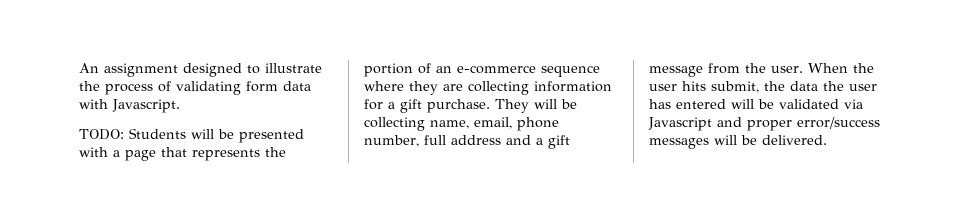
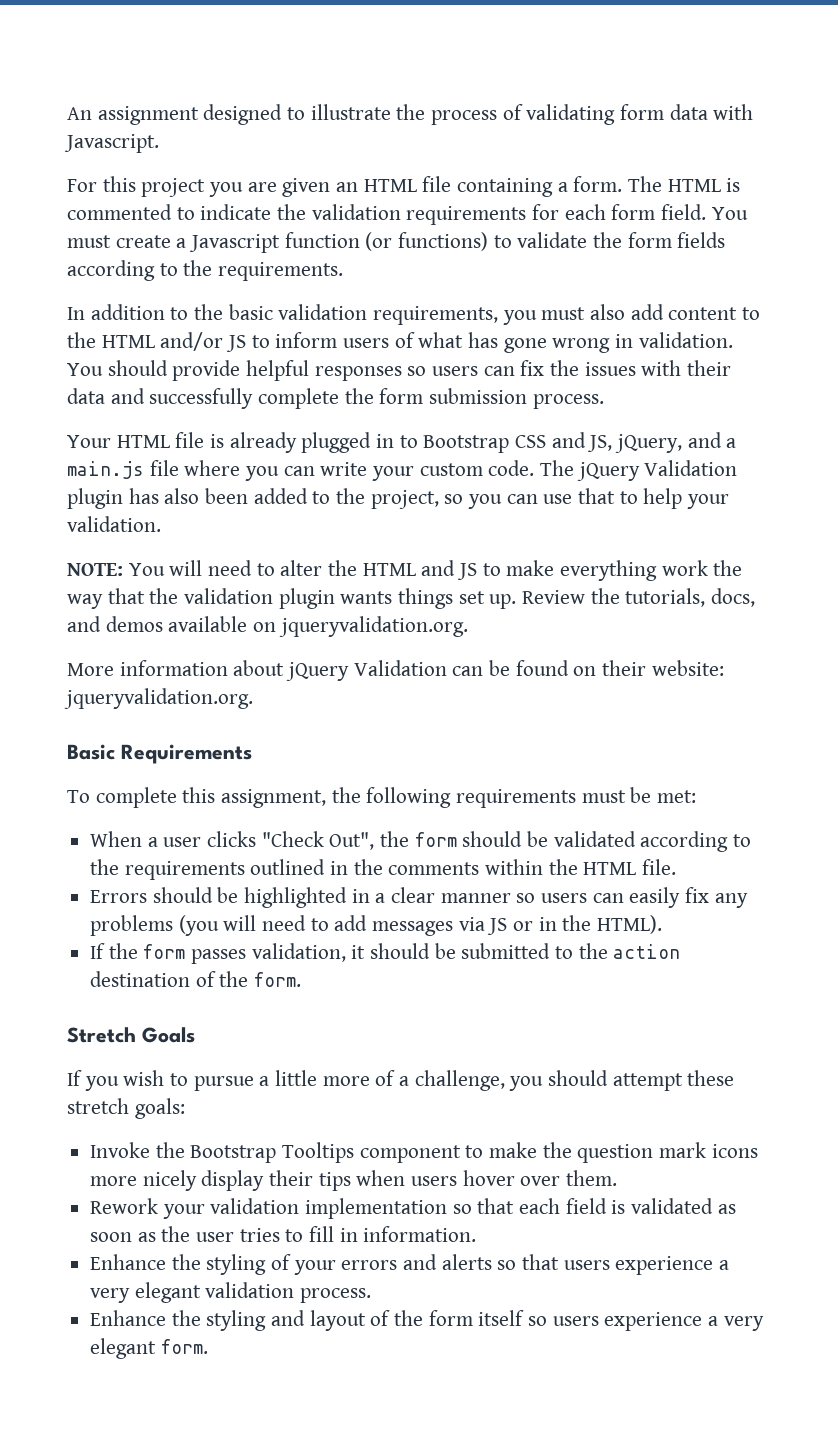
[79,128,304,143] [79,147,286,161] [364,63,600,77] [364,81,612,95] [364,99,577,113] [364,117,559,131] [364,135,570,149] [649,63,874,77] [649,81,877,93] [649,99,863,109] [648,117,880,131] [649,135,827,149] TODO: Students will be presented with a page that represents the portion of an e-commerce sequence where they are collecting information for a gift purchase. They will be collecting name, email, phone number, full address and a gift message from the user. When the user hits submit, the data the user has entered will be validated via Javascript and proper error/success messages will be delivered. -> [67,176,741,197] [67,204,748,225] [67,232,726,253] [67,260,344,281] [67,304,761,325] [67,332,733,353] [67,360,732,381] [67,388,604,409] [67,432,737,453] [67,460,738,481] [67,488,730,509] [67,516,161,532] [67,560,743,581] [67,588,756,609] [67,616,468,637] [67,660,724,681] [64,688,253,709] [67,744,252,764] [67,787,697,808] [90,831,752,852] [90,859,677,880] [90,887,748,908] [90,915,663,936] [90,943,681,964] [90,971,302,987] [67,1027,195,1043] [67,1070,735,1091] [67,1098,185,1119] [90,1142,758,1163] [90,1170,618,1191] [90,1198,736,1219] [90,1226,477,1242] [90,1254,730,1275] [90,1282,372,1303] [90,1310,764,1331] [90,1338,208,1359] For this project you are given an HTML file containing a form. The HTML is commented to indicate the validation requirements for each form field. You must create a Javascript function (or functions) to validate the form fields according to the requirements. // In addition to the basic validation requirements, you must also add content to the HTML and/or JS to inform users of what has gone wrong in validation. You should provide helpful responses so users can fix the issues with their data and successfully complete the form submission process. // Your HTML file is already plugged in to Bootstrap CSS and JS, jQuery, and a main.js file where you can write your custom code. The jQuery Validation plugin has also been added to the project, so you can use that to help your validation. // NOTE: You will need to alter the HTML and JS to make everything work the way that the validation plugin wants things set up. Review the tutorials, docs, and demos available on jqueryvalidation.org. // More information about jQuery Validation can be found on their website: jqueryvalidation.org. // Basic Requirements // To complete this assignment, the following requirements must be met: // When a user clicks "Check Out", the form should be validated according to the requirements outlined in the comments within the HTML file. // Errors should be highlighted in a clear manner so users can easily fix any problems (you will need to add messages via JS or in the HTML). // If the form passes validation, it should be submitted to the action destination of the form. // Stretch Goals // If you wish to pursue a little more of a challenge, you should attempt these stretch goals: // Invoke the Bootstrap Tooltips component to make the question mark icons more nicely display their tips when users hover over them. // Rework your validation implementation so that each field is validated as soon as the user tries to fill in information. // Enhance the styling of your errors and alerts so that users experience a very elegant validation process. // Enhance the styling and layout of the form itself so users experience a very elegant form.

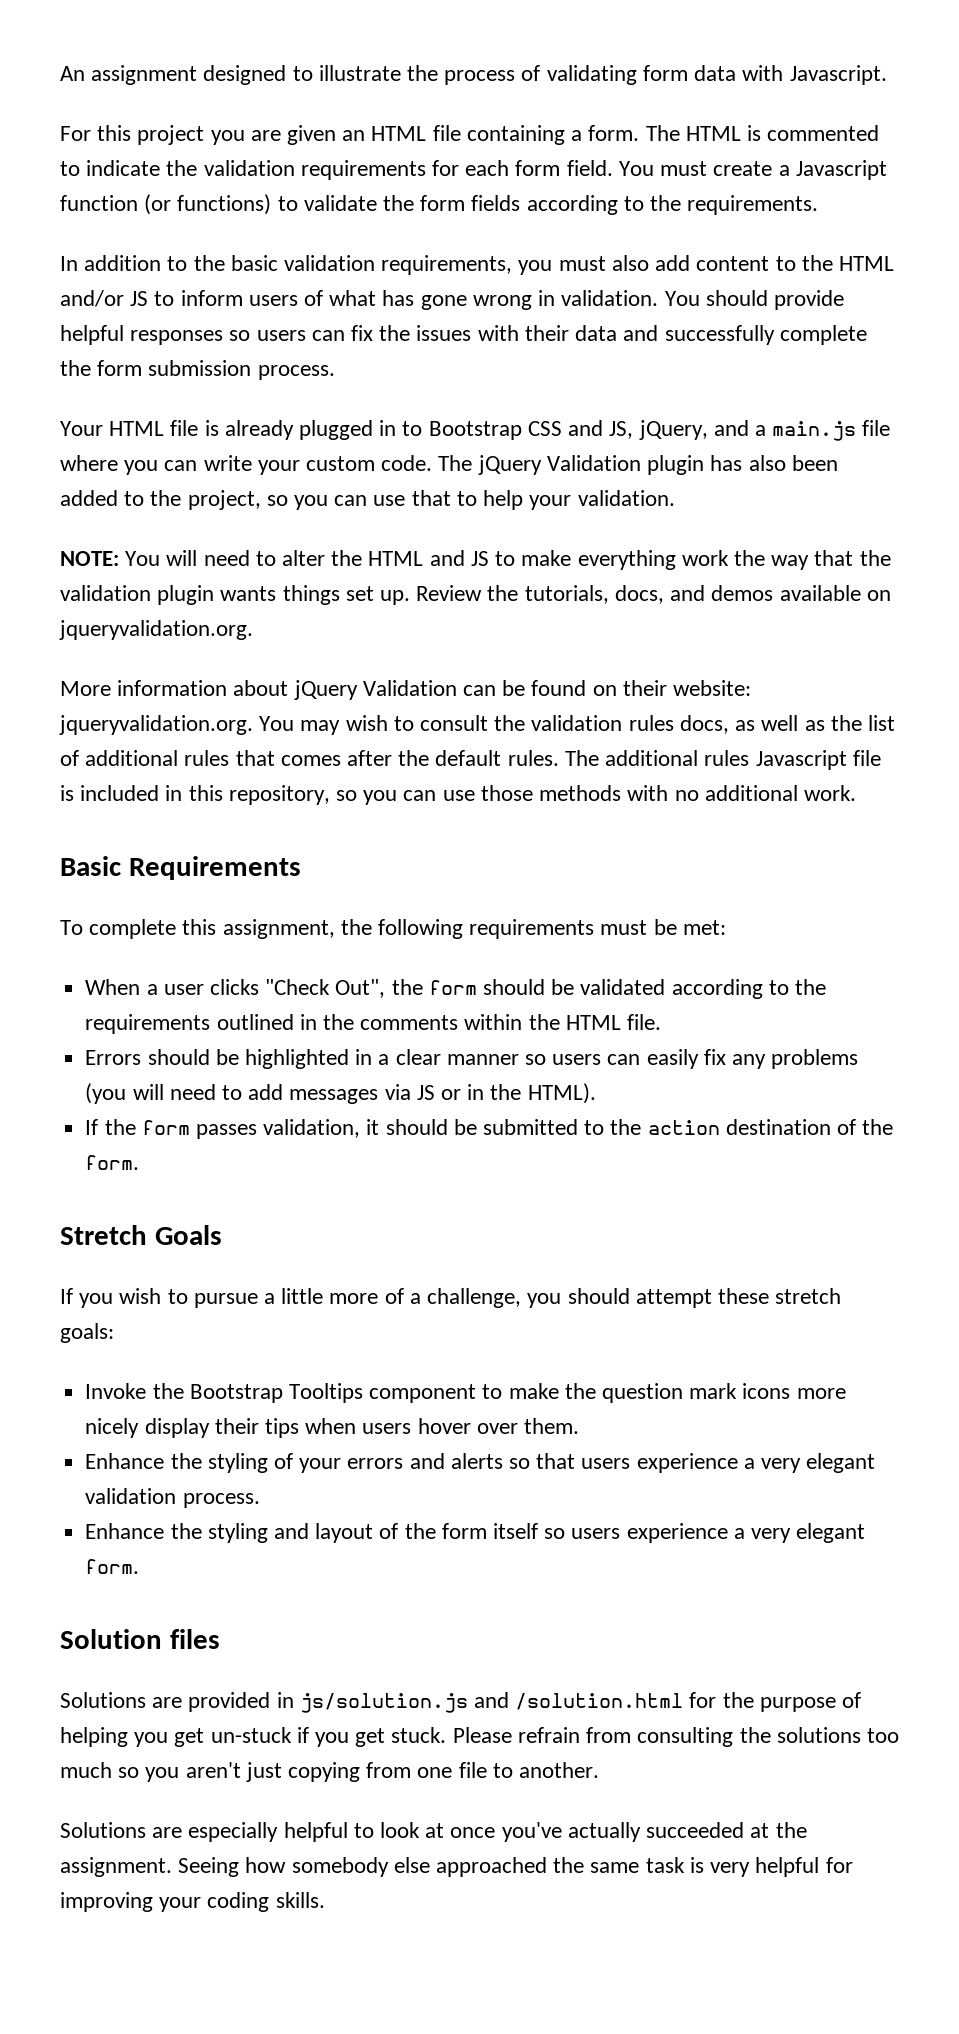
(253, 698) none -> [259,715,895,735] [60,750,881,770] [60,785,856,805] You may wish to consult the validation rules docs, as well as the list of additional rules that comes after the default rules. The additional rules Javascript file is included in this repository, so you can use those methods with no additional work.
[90,1198,736,1219] [90,1226,477,1242] // Rework your validation implementation so that each field is validated as soon as the user tries to fill in information. -> (579, 1426) none
(208, 1346) none -> [60,1629,220,1649] [60,1692,862,1713] [60,1727,899,1747] [60,1762,600,1782] [60,1822,807,1842] [60,1857,853,1877] [60,1892,325,1912] // Solution files // Solutions are provided in js/solution.js and /solution.html for the purpose of helping you get un-stuck if you get stuck. Please refrain from consulting the solutions too much so you aren't just copying from one file to another. // Solutions are especially helpful to look at once you've actually succeeded at the assignment. Seeing how somebody else approached the same task is very helpful for improving your coding skills.

